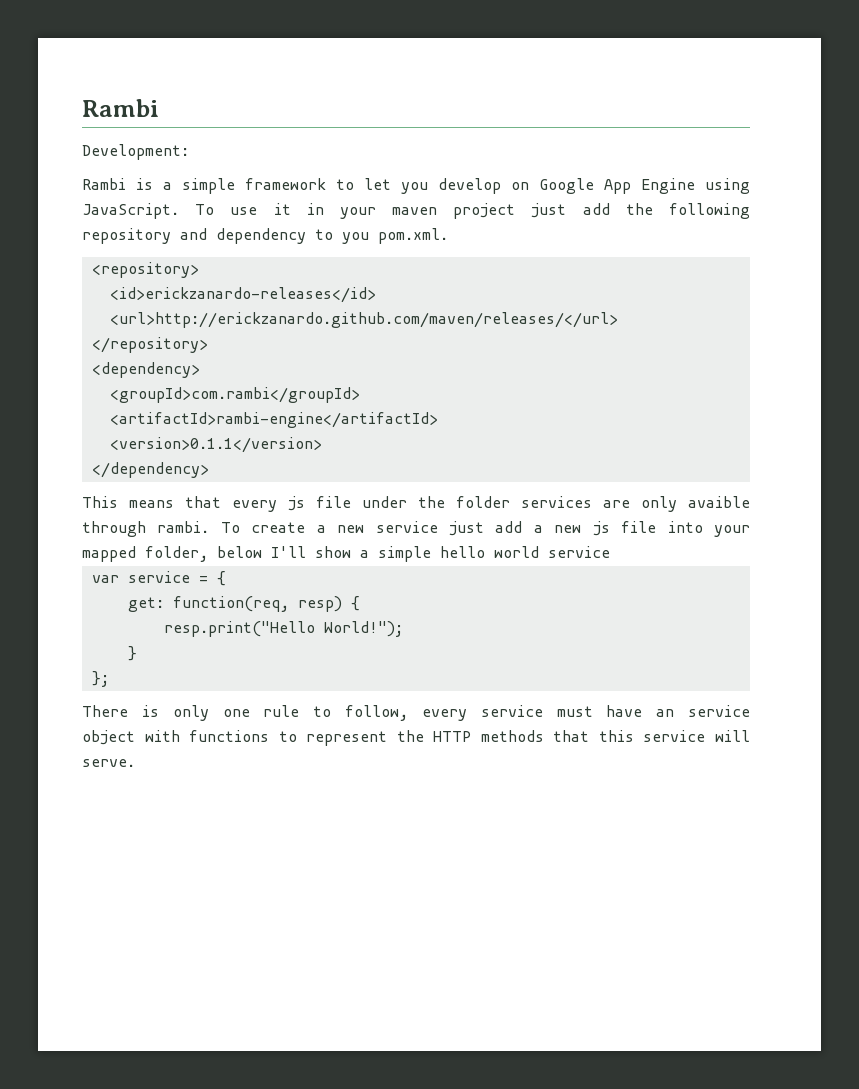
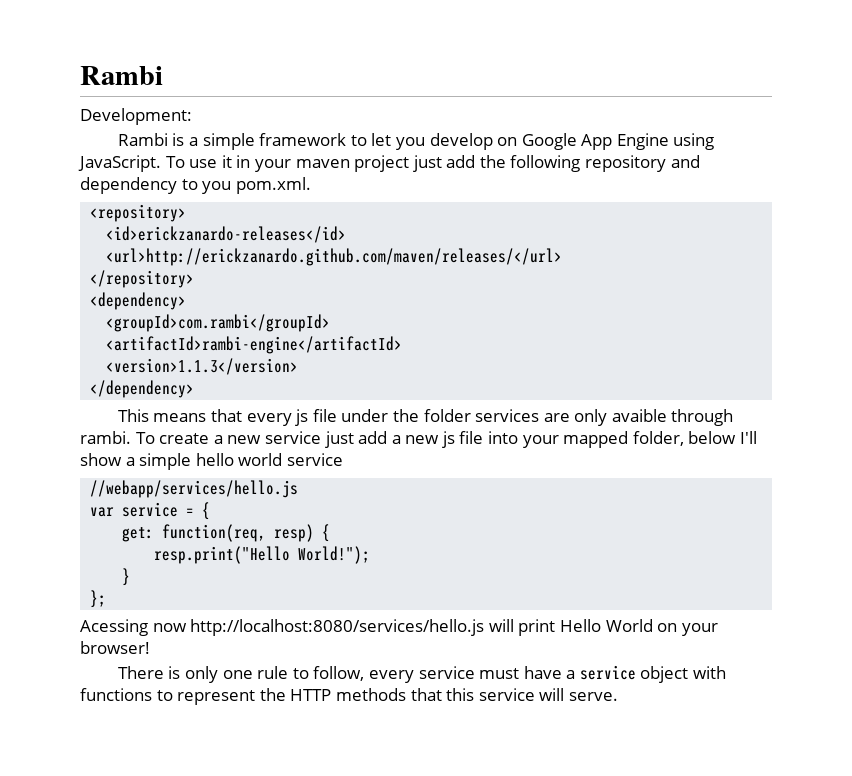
[109,437,322,453] <version>0.1.1</version> -> [106,358,299,375] <version>1.1.3</version>
(610, 552) none -> [90,480,299,498] // //webapp/services/hello.js
(109, 679) none -> [80,619,718,636] [80,641,150,654] // Acessing now http://localhost:8080/services/hello.js will print Hello World on your browser!
[656,709,675,717] an -> [566,670,576,679] a

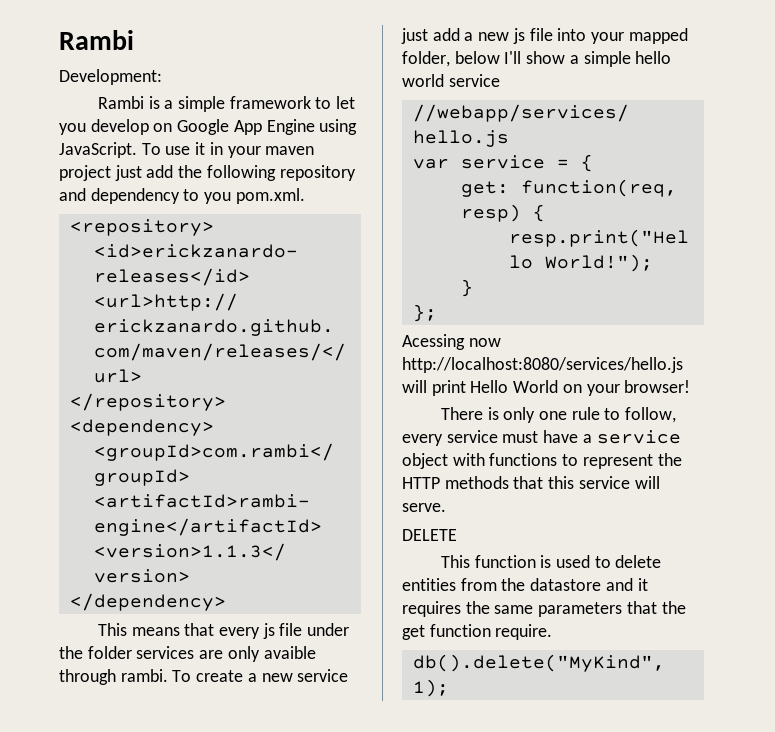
(618, 696) none -> [402,529,457,541] [440,555,662,568] [402,578,648,591] [402,601,686,617] [402,624,553,640] [412,654,665,672] [412,679,449,697] // DELETE // This function is used to delete entities from the datastore and it requires the same parameters that the get function require. // db().delete("MyKind", 1);

